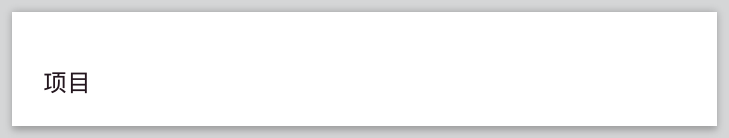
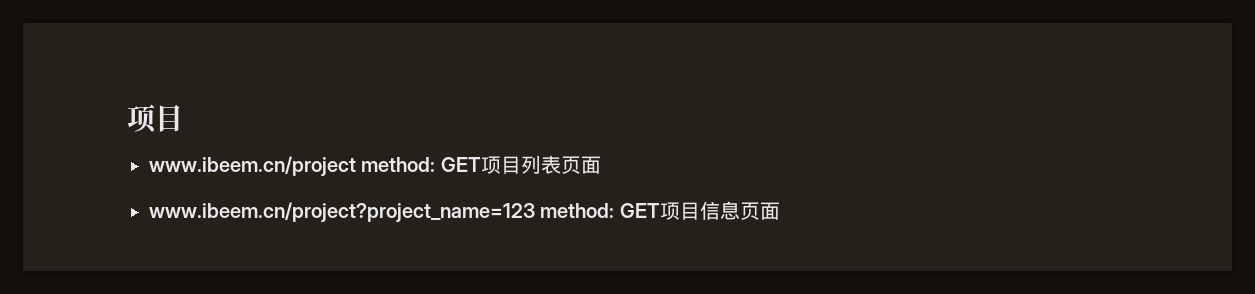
[43,72,91,94] 项目 -> [127,104,183,133] [149,155,601,177] [149,201,780,223] 项目 // www.ibeem.cn/project method: GET项目列表页面 // www.ibeem.cn/project?project_name=123 method: GET项目信息页面

